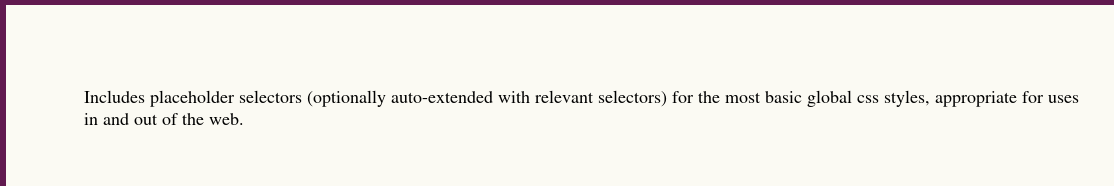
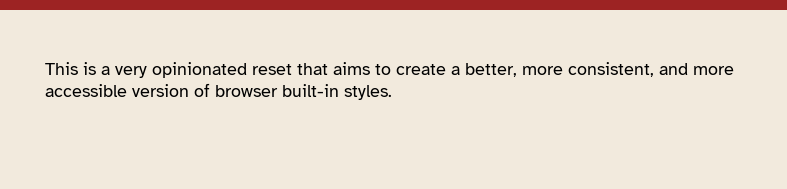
[84,90,1079,107] [84,113,244,125] Includes placeholder selectors (optionally auto-extended with relevant selectors) for the most basic global css styles, appropriate for uses in and out of the web. -> [45,62,734,78] [45,83,392,100] This is a very opinionated reset that aims to create a better, more consistent, and more accessible version of browser built-in styles.

